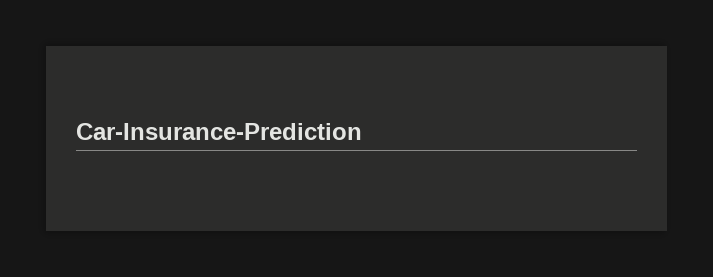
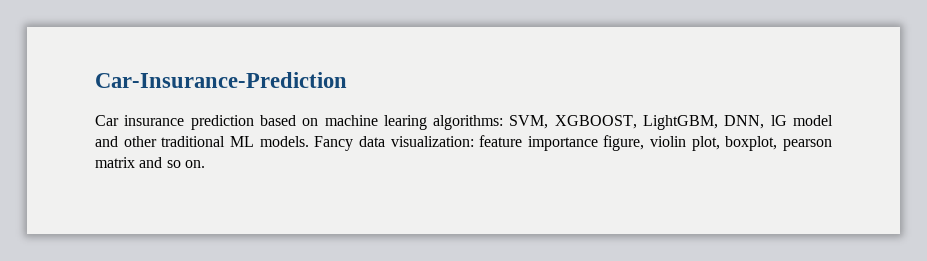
(362, 131) none -> [95,115,833,130] [95,135,832,151] [95,157,205,168] // Car insurance prediction based on machine learing algorithms: SVM, XGBOOST, LightGBM, DNN, lG model and other traditional ML models. Fancy data visualization: feature importance figure, violin plot, boxplot, pearson matrix and so on.

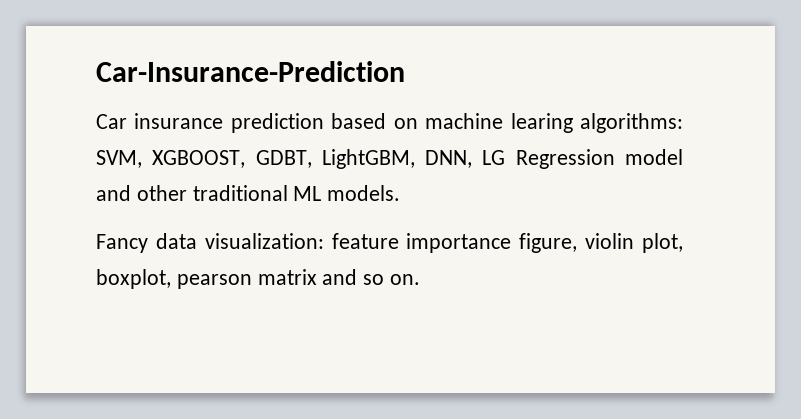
(637, 122) none -> [255,150,312,168] GDBT,
[770,115,787,126] lG -> [482,149,615,169] LG Regression
(309, 141) none -> (401, 193) //

